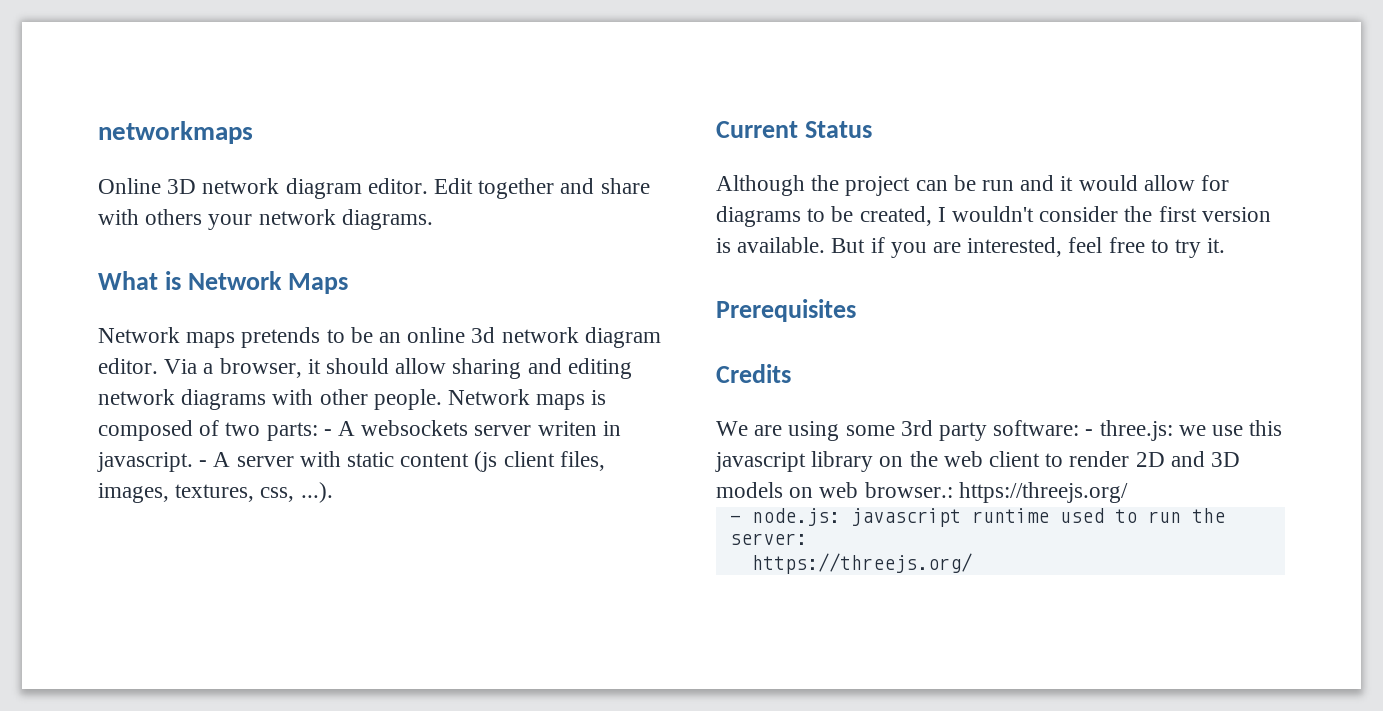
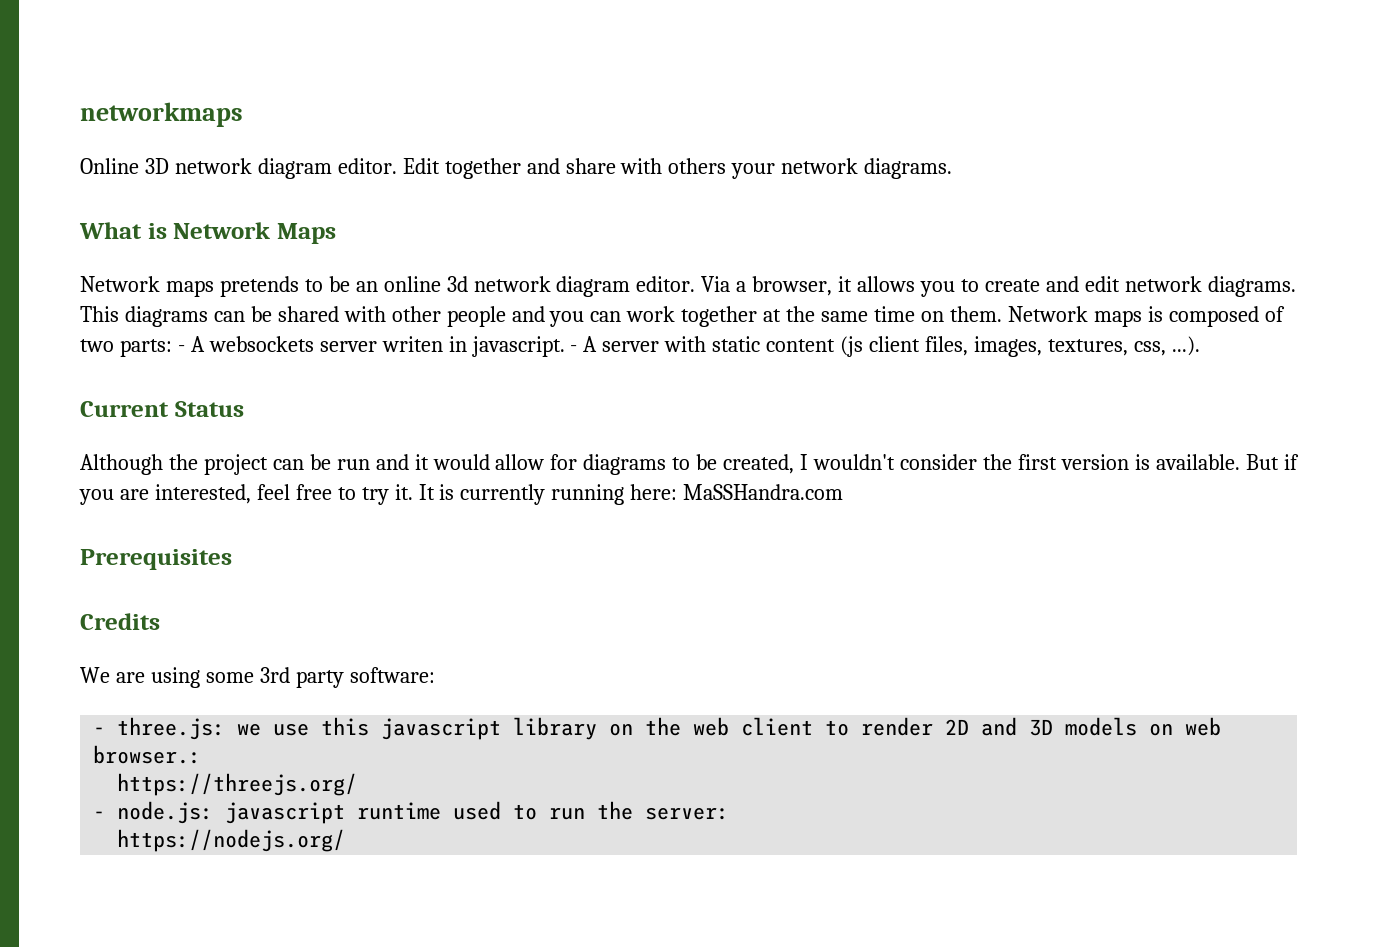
[326,358,632,379] [98,389,442,410] should allow sharing and editing network diagrams with other people. -> [857,276,1296,297] [80,306,1002,327] allows you to create and edit network diagrams. This diagrams can be shared with other people and you can work together at the same time on them.
(1226, 245) none -> [418,484,844,505] It is currently running here: MaSSHandra.com
(1080, 428) none -> (435, 675) //
(953, 490) none -> (202, 754) //
[751,553,972,574] https://threejs.org/ -> [117,829,346,852] https://nodejs.org/

